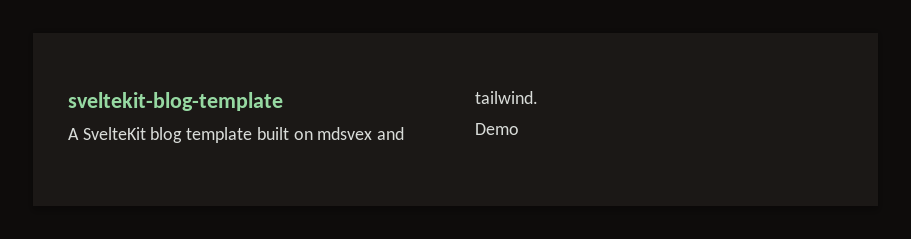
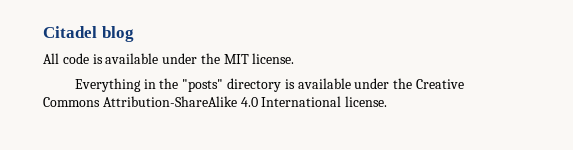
[68,92,283,111] [68,127,405,143] [475,91,538,104] [475,123,519,135] sveltekit-blog-template // A SvelteKit blog template built on mdsvex and tailwind. // Demo -> [43,26,134,42] [43,53,295,64] [74,78,464,92] [43,96,388,107] Citadel blog // All code is available under the MIT license. // Everything in the "posts" directory is available under the Creative Commons Attribution-ShareAlike 4.0 International license.

